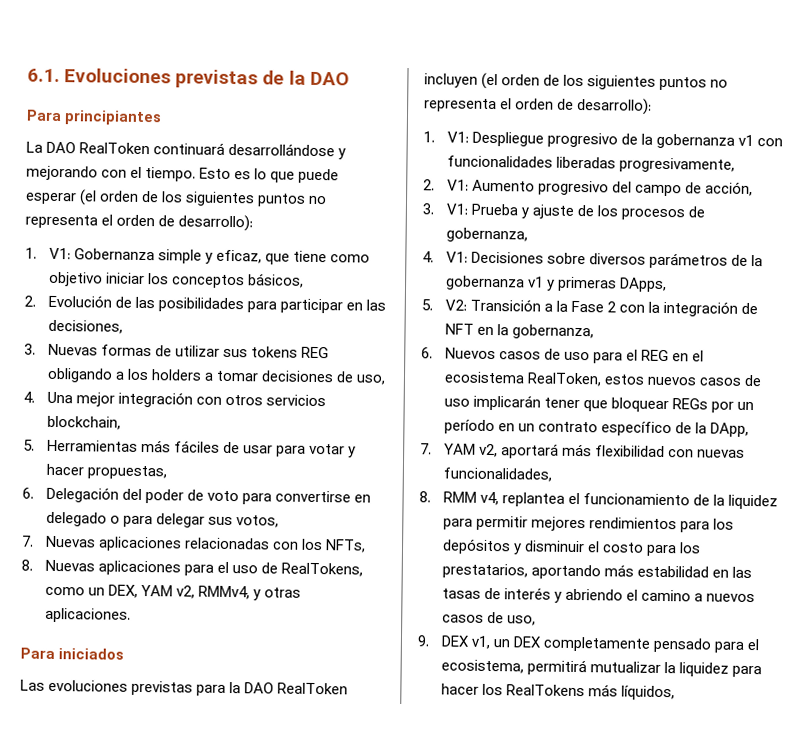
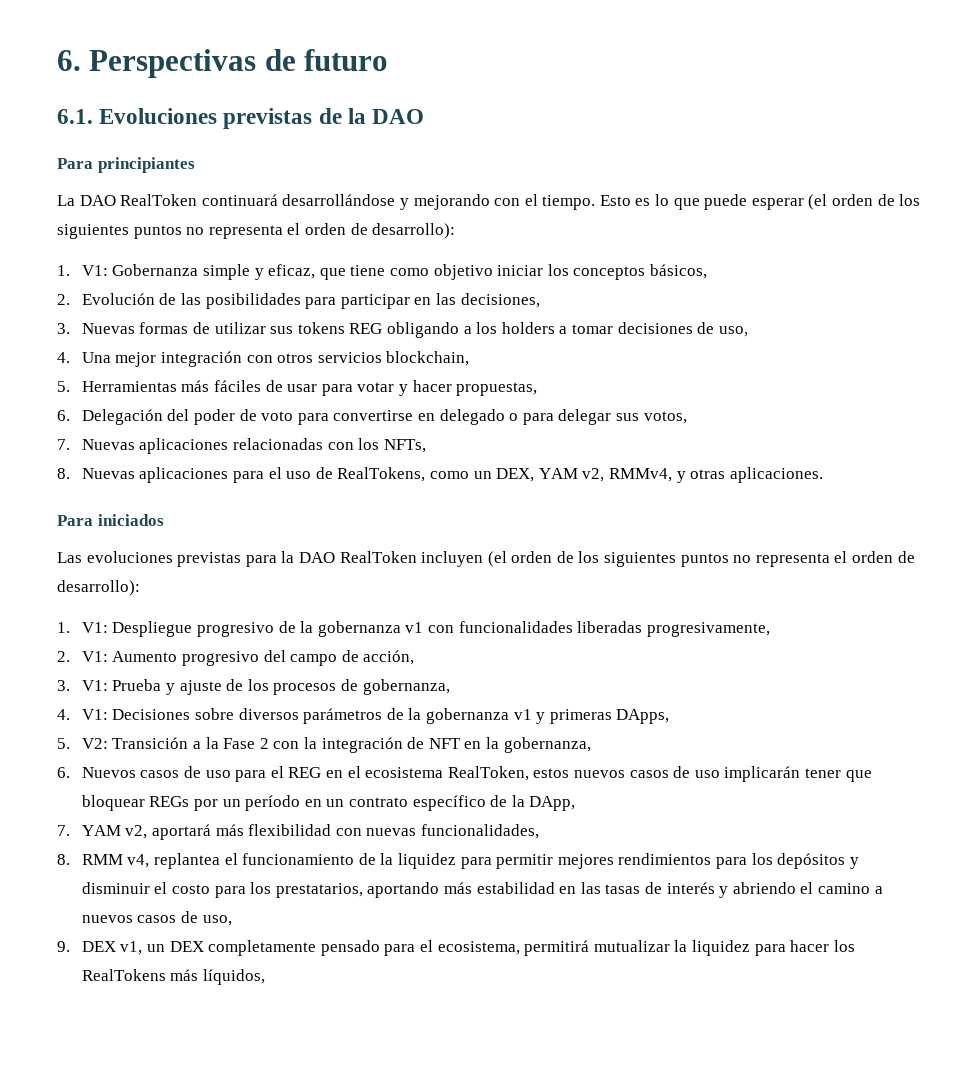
(27, 75) none -> [57,49,389,78] 6. Perspectivas de futuro //

